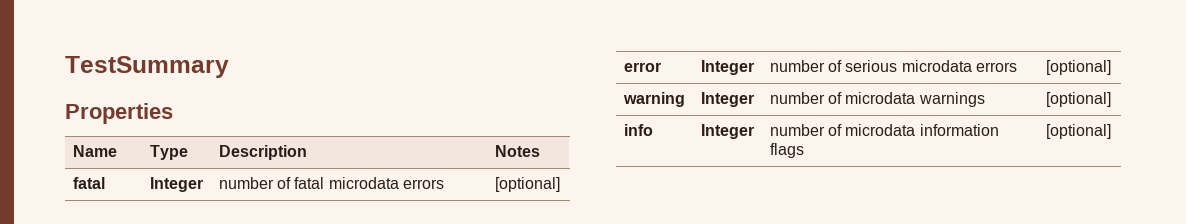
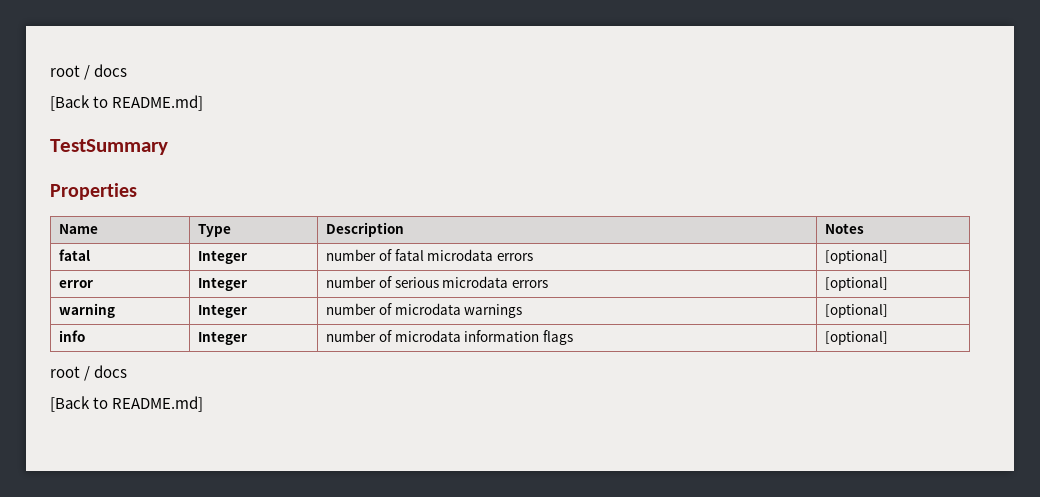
(65, 67) none -> [50,64,128,80] [50,95,204,111] root / docs // [Back to README.md] //
(1111, 131) none -> [50,365,128,381] [50,396,204,412] // root / docs // [Back to README.md]

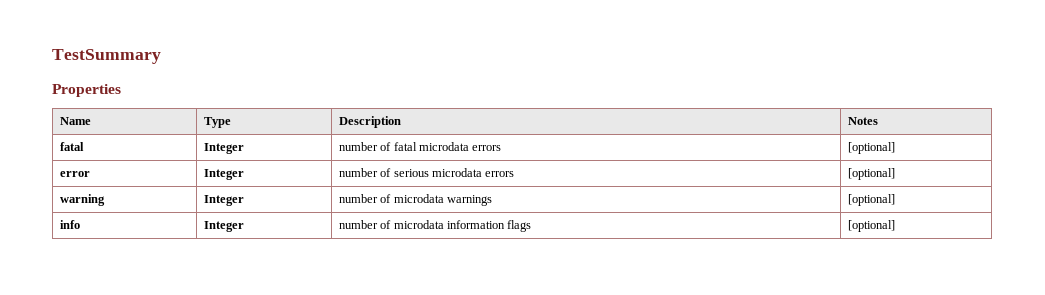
[50,64,128,80] [50,95,204,111] root / docs // [Back to README.md] // -> (52, 56) none
[50,365,128,381] [50,396,204,412] // root / docs // [Back to README.md] -> (895, 226) none

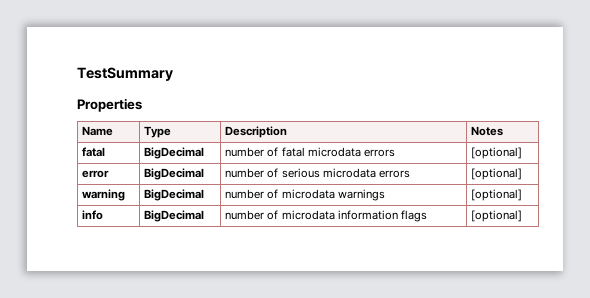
[203,143,244,154] Integer -> [144,147,205,159] BigDecimal
[203,169,244,180] Integer -> [144,168,205,180] BigDecimal
[203,195,244,206] Integer -> [144,189,205,201] BigDecimal
[203,221,244,232] Integer -> [144,210,205,222] BigDecimal

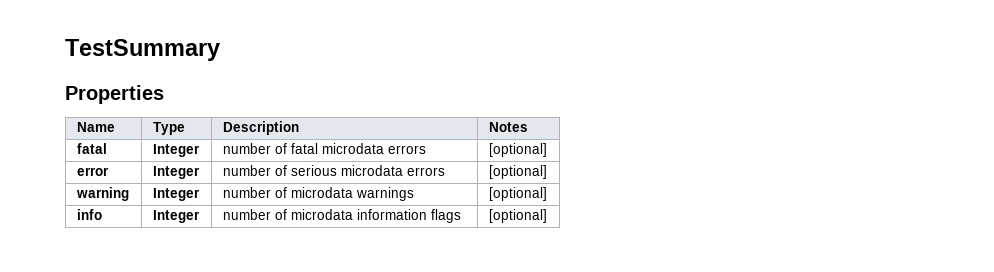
[144,147,205,159] BigDecimal -> [152,144,200,157] Integer
[144,168,205,180] BigDecimal -> [152,166,200,179] Integer
[144,189,205,201] BigDecimal -> [152,188,200,201] Integer
[144,210,205,222] BigDecimal -> [152,210,200,223] Integer

